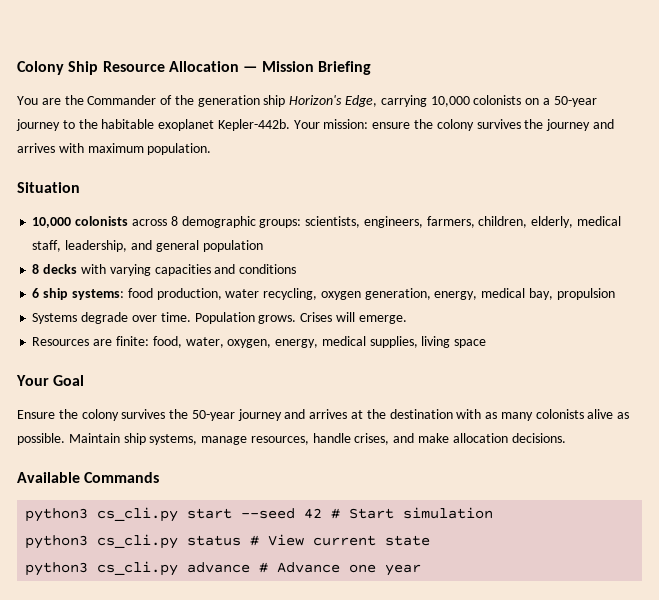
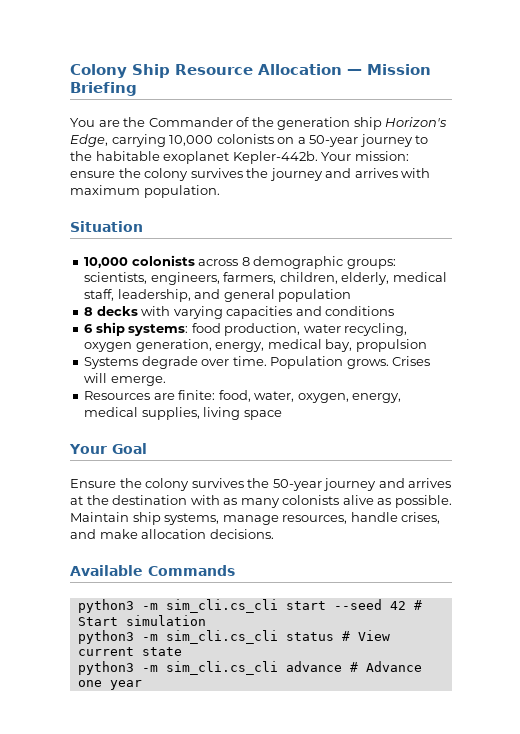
[97,507,179,522] cs_cli.py -> [141,599,278,613] -m sim_cli.cs_cli
[97,534,179,549] cs_cli.py -> [141,630,278,644] -m sim_cli.cs_cli
[97,561,179,576] cs_cli.py -> [141,661,278,675] -m sim_cli.cs_cli

